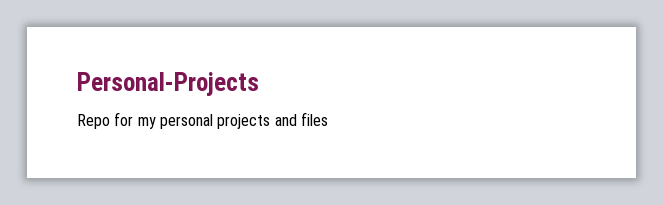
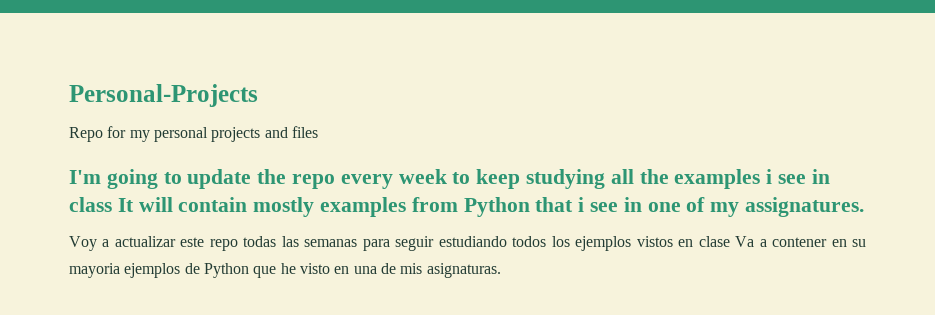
(328, 119) none -> [69,169,830,189] [69,197,865,217] [69,236,867,251] [69,263,501,278] // I'm going to update the repo every week to keep studying all the examples i see in class It will contain mostly examples from Python that i see in one of my assignatures. // Voy a actualizar este repo todas las semanas para seguir estudiando todos los ejemplos vistos en clase Va a contener en su mayoria ejemplos de Python que he visto en una de mis asignaturas.

